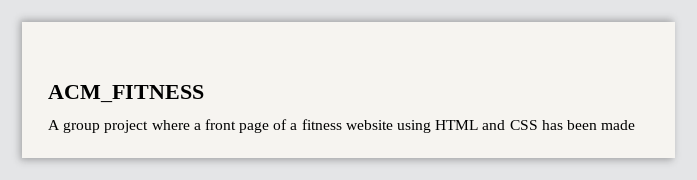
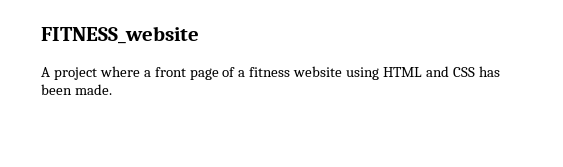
[48,85,204,103] ACM_FITNESS -> [41,26,199,44] FITNESS_website
[63,122,101,133] group -> (50, 72) none
[601,120,636,130] made -> [74,84,112,95] made.

